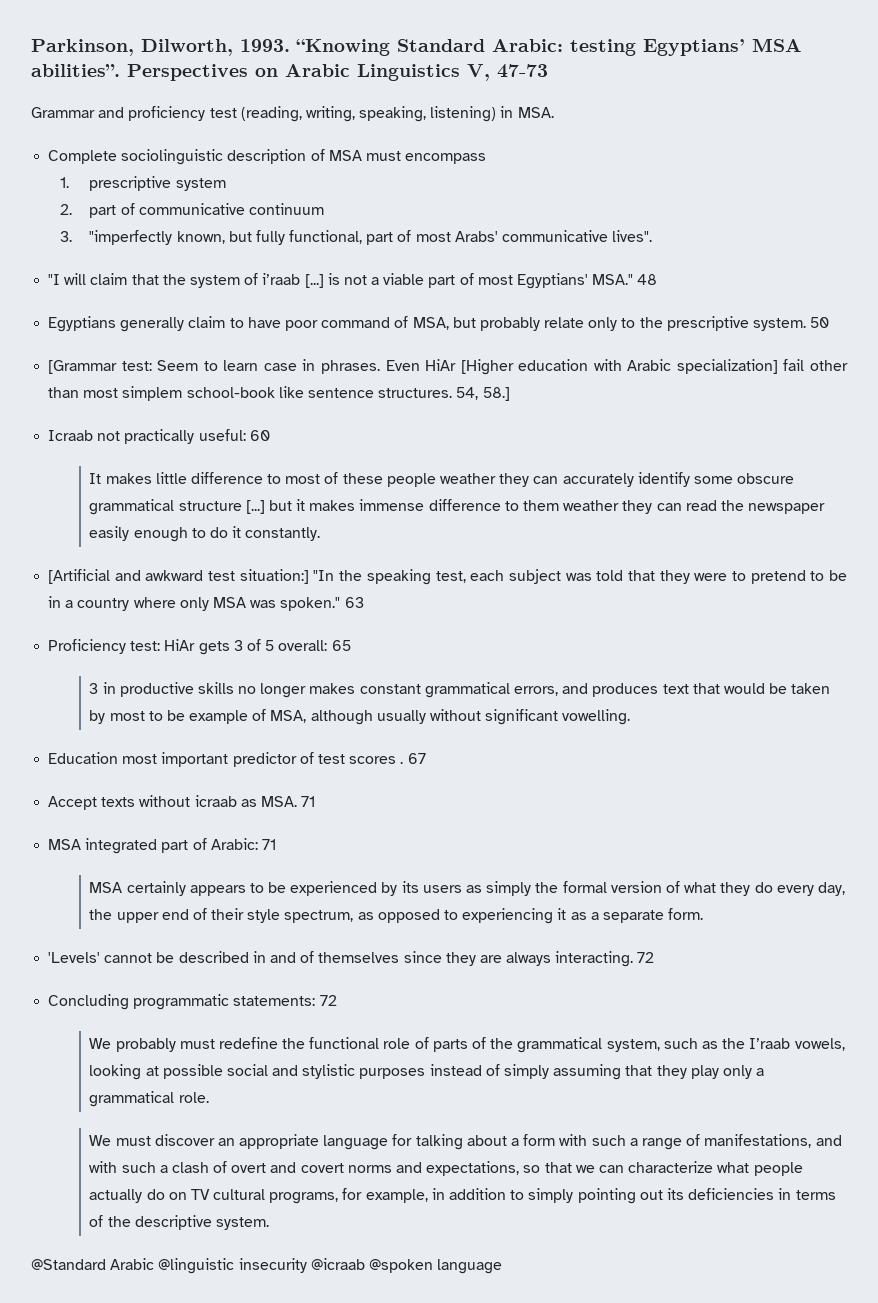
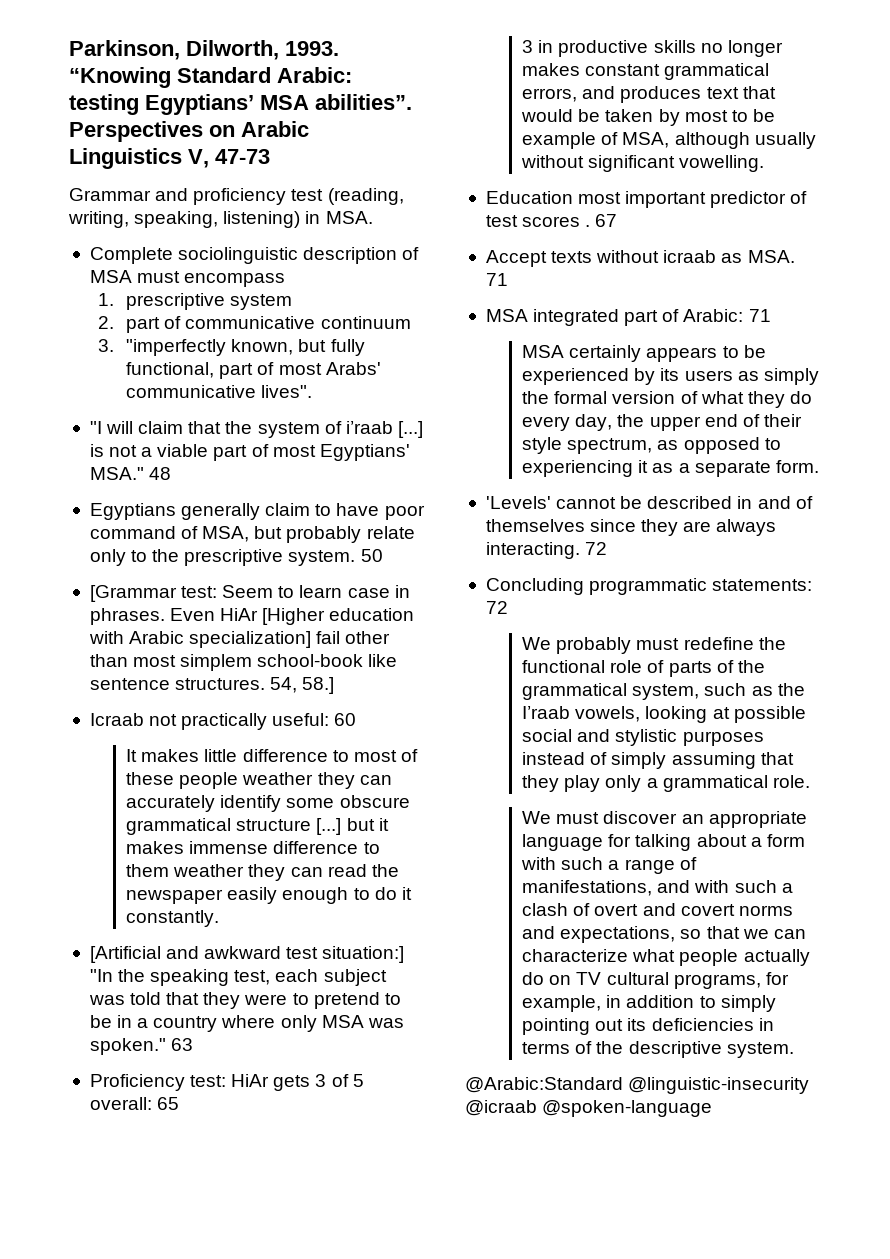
[31,1258,503,1274] @Standard Arabic @linguistic insecurity @icraab @spoken language -> [465,1077,810,1094] [465,1100,713,1117] @Arabic:Standard @linguistic-insecurity @icraab @spoken-language

